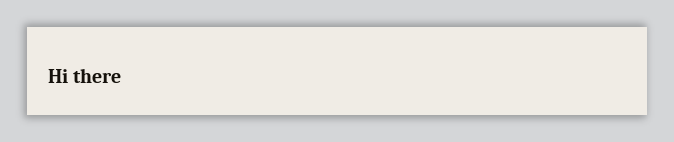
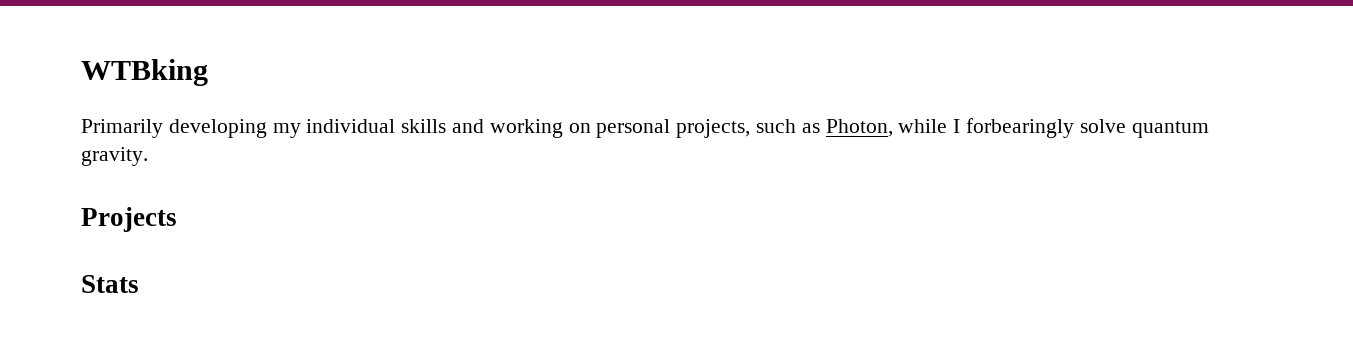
[48,68,122,83] Hi there -> [81,59,208,86] [81,118,1209,138] [81,147,148,166] [81,207,177,232] [81,275,139,293] WTBking // Primarily developing my individual skills and working on personal projects, such as Photon, while I forbearingly solve quantum gravity. // Projects // Stats

